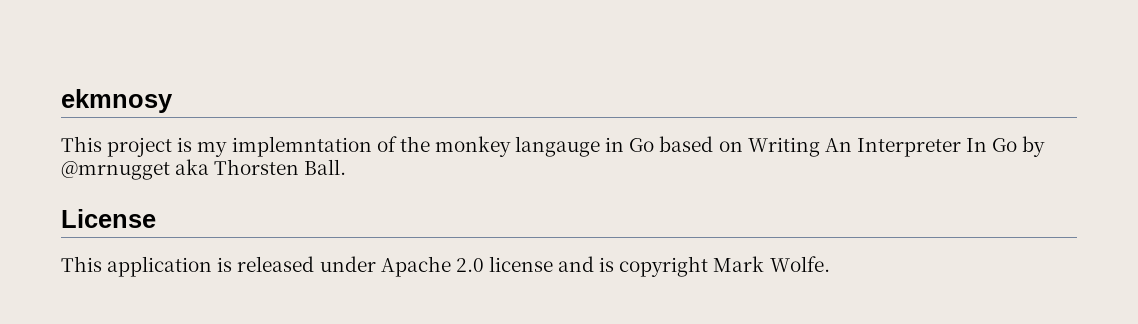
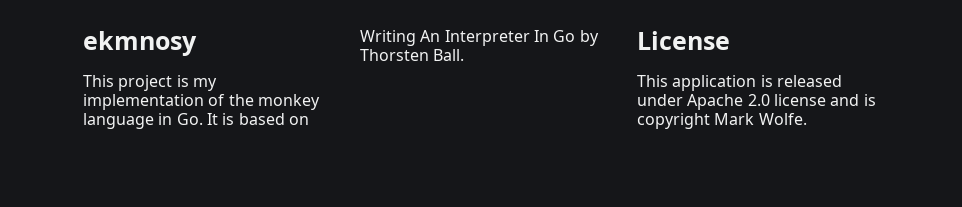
[231,136,372,157] implemntation -> [83,94,204,110] implementation
[515,136,655,157] langauge in Go -> [83,113,235,129] language in Go. It is
[61,159,210,180] @mrnugget aka -> (599, 38) none

